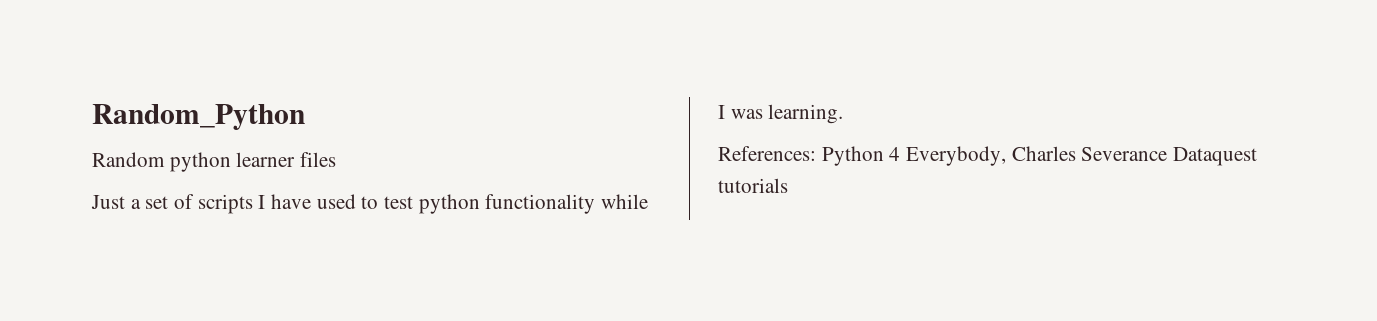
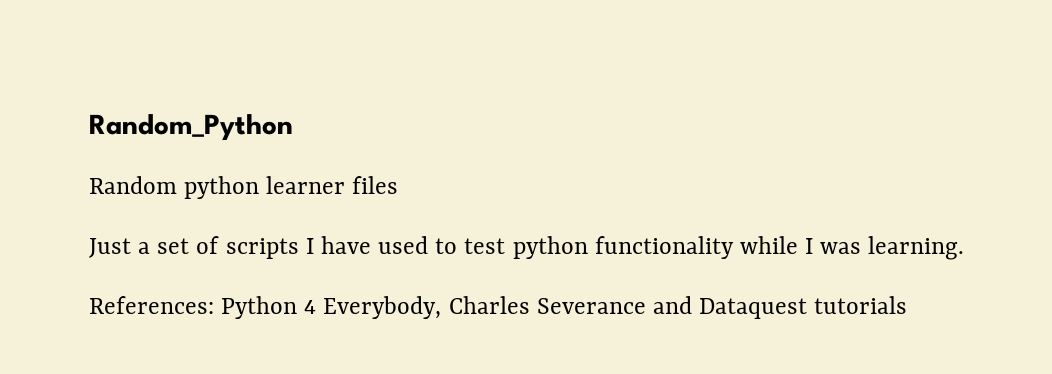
(1168, 154) none -> [652,296,692,314] and

